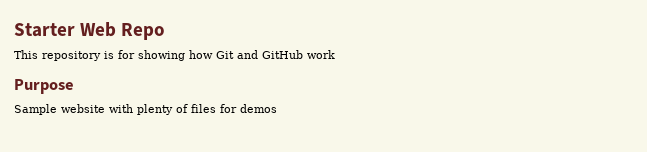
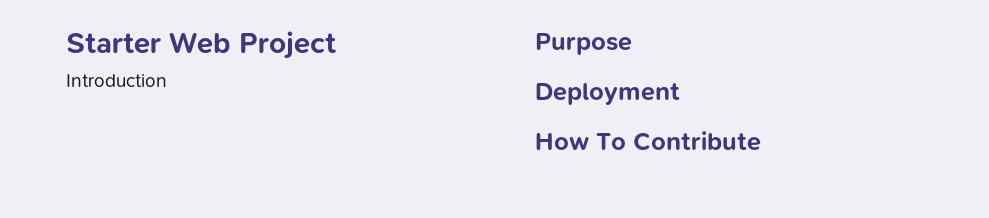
[121,23,166,40] [14,50,335,61] [14,79,74,94] [14,104,277,115] Repo // This repository is for showing how Git and GitHub work // Purpose // Sample website with plenty of files for demos -> [239,31,336,59] [66,74,167,87] [535,33,632,55] [535,83,680,105] [535,131,761,151] Project // Introduction // Purpose // Deployment // How To Contribute

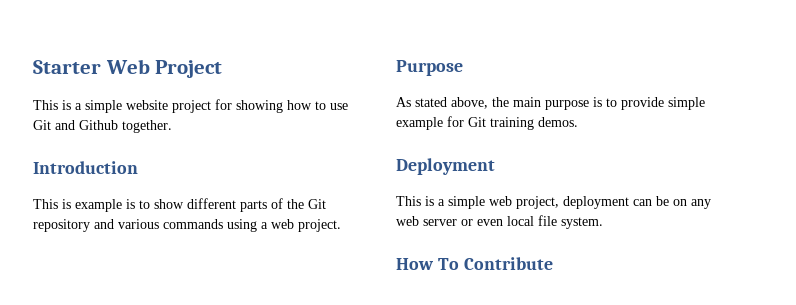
[66,74,167,87] [535,33,632,55] [535,83,680,105] Introduction // Purpose // Deployment -> [33,99,348,113] [33,120,172,133] [33,161,138,174] [33,198,326,212] [33,219,341,232] [396,60,463,76] [396,97,705,110] [396,116,578,130] [396,158,495,175] [396,196,711,209] [396,215,603,229] This is a simple website project for showing how to use Git and Github together. // Introduction // This is example is to show different parts of the Git repository and various commands using a web project. // Purpose // As stated above, the main purpose is to provide simple example for Git training demos. // Deployment // This is a simple web project, deployment can be on any web server or even local file system.

